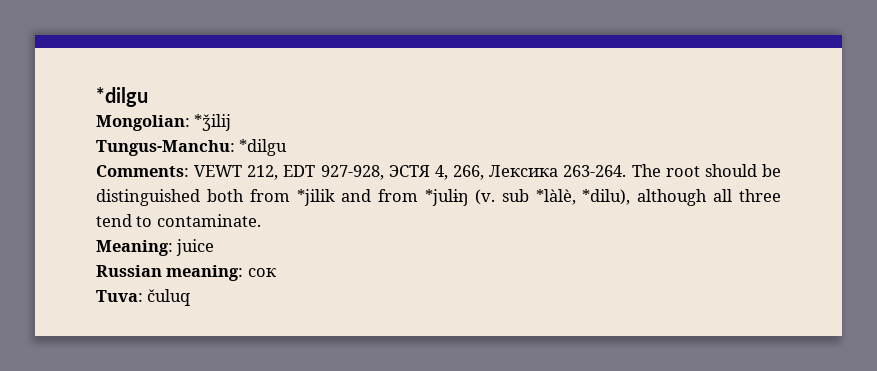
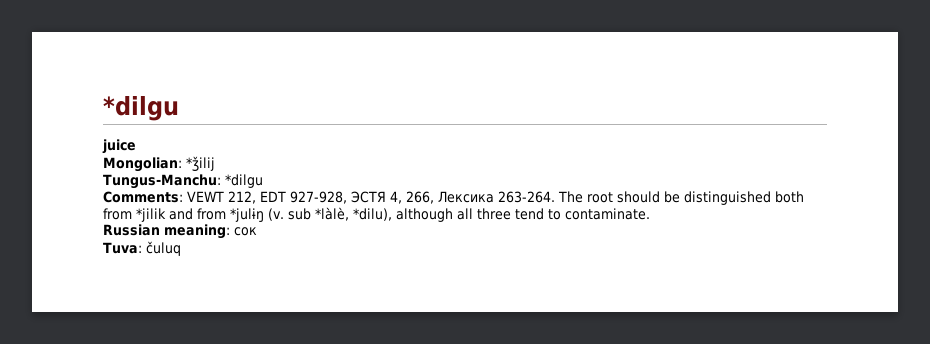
[96,87,148,107] *dilgu -> [103,96,179,121] [102,139,136,154] *dilgu // juice
[96,239,215,256] // Meaning: juice -> (650, 214) none

